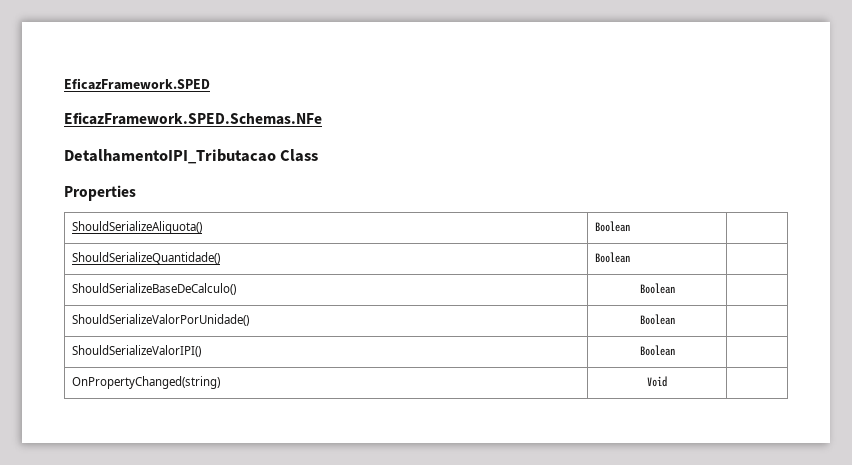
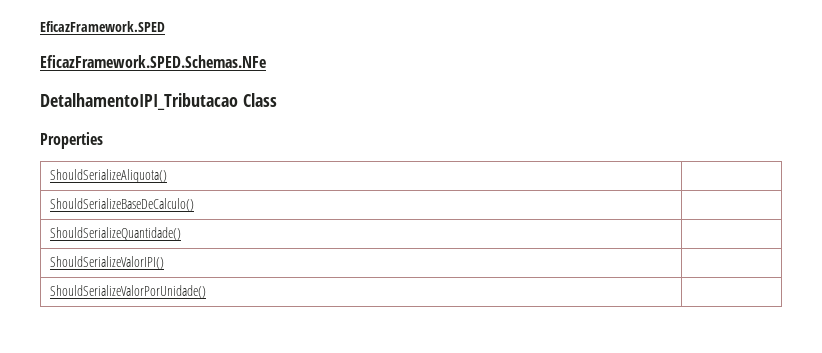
[594,221,630,232] Boolean -> [50,198,195,211] // ShouldSerializeBaseDeCalculo()
[594,252,630,263] [71,283,236,295] [639,283,675,294] [71,314,249,326] [639,314,675,325] [71,345,201,357] [639,345,675,356] [71,376,220,389] [647,376,667,387] Boolean | // ShouldSerializeBaseDeCalculo() | Boolean | // ShouldSerializeValorPorUnidade() | Boolean | // ShouldSerializeValorIPI() | Boolean | // OnPropertyChanged(string) | Void -> [50,256,165,269] [50,285,207,298] // ShouldSerializeValorIPI() | // ShouldSerializeValorPorUnidade()

